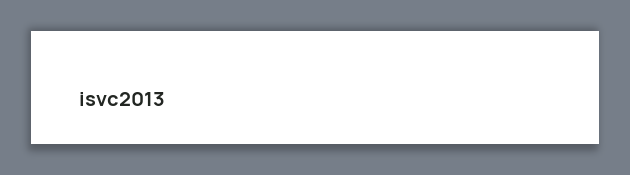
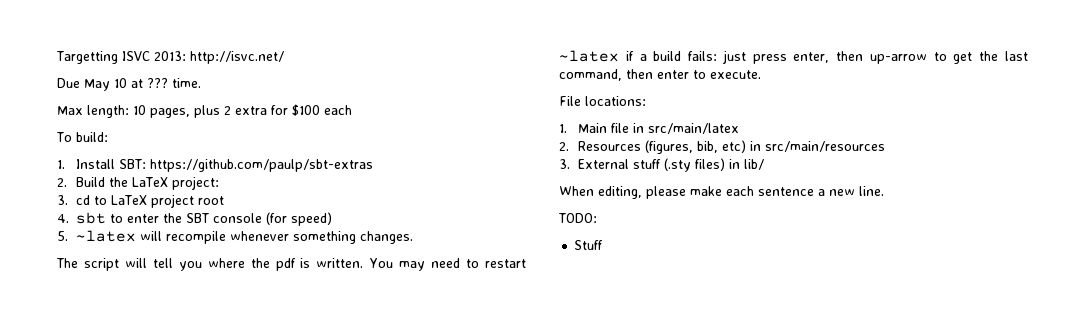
[79,92,165,106] isvc2013 -> [56,51,284,64] [57,78,201,91] [57,104,352,118] [56,132,108,142] [57,159,374,172] [57,176,220,190] [57,194,225,208] [57,212,333,226] [57,230,414,244] [56,258,526,271] [559,50,1028,64] [559,69,761,81] [559,96,646,106] [559,123,740,134] [559,140,886,154] [559,158,765,172] [559,186,884,199] [558,213,597,223] [574,240,604,250] Targetting ISVC 2013: http://isvc.net/ // Due May 10 at ??? time. // Max length: 10 pages, plus 2 extra for $100 each // To build: // 1. Install SBT: https://github.com/paulp/sbt-extras // 2. Build the LaTeX project: // 3. cd to LaTeX project root // 4. sbt to enter the SBT console (for speed) // 5. ~latex will recompile whenever something changes. // The script will tell you where the pdf is written. You may need to restart ~latex if a build fails: just press enter, then up-arrow to get the last command, then enter to execute. // File locations: // 1. Main file in src/main/latex // 2. Resources (figures, bib, etc) in src/main/resources // 3. External stuff (.sty files) in lib/ // When editing, please make each sentence a new line. // TODO: // Stuff

